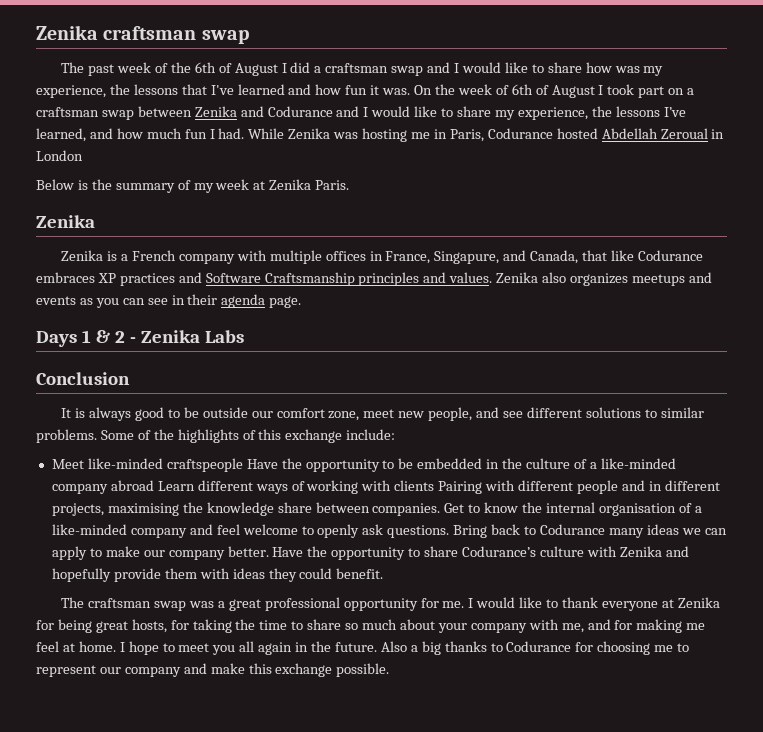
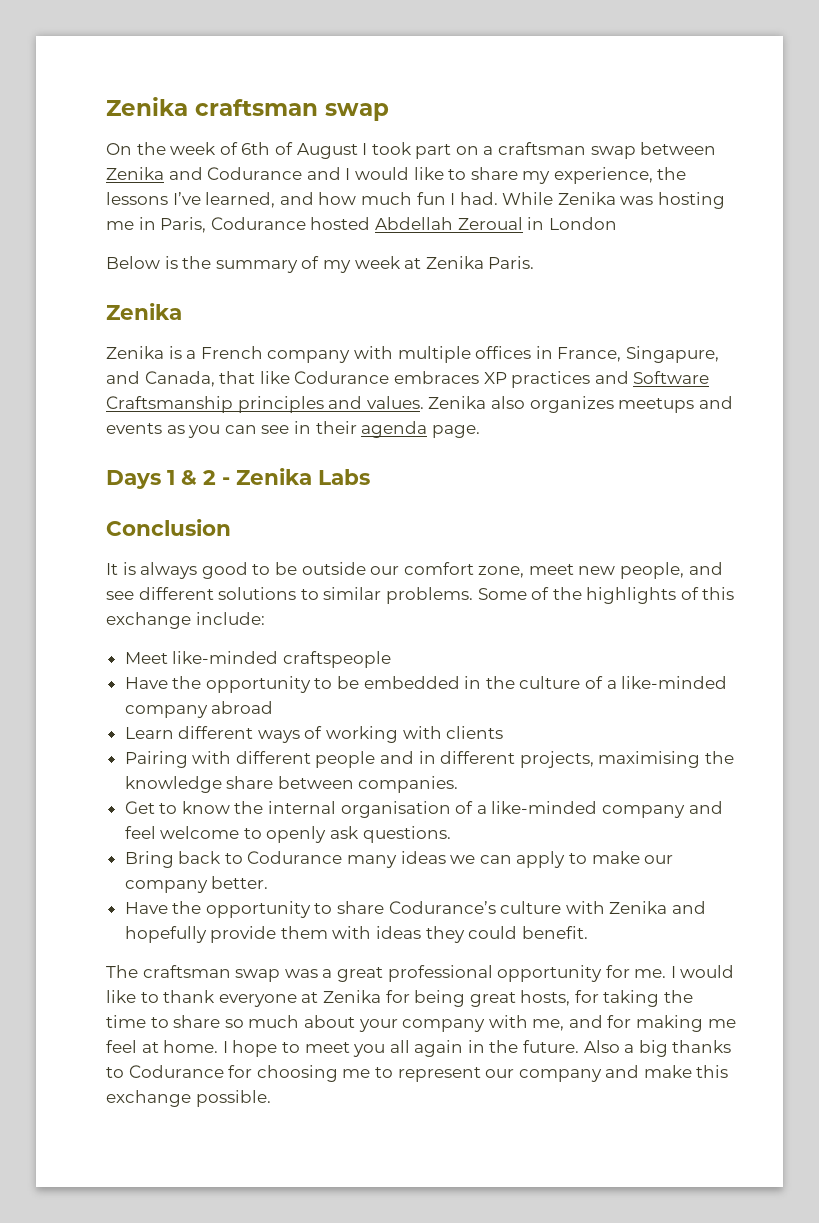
[61,62,664,76] [36,84,411,98] The past week of the 6th of August I did a craftsman swap and I would like to share how was my experience, the lessons that I've learned and how fun it was. -> (389, 112) none
(243, 465) none -> (391, 659) //
(154, 485) none -> (274, 707) //
(435, 485) none -> (504, 732) //
(441, 509) none -> (459, 784) //
(450, 531) none -> (451, 834) //
(269, 551) none -> (269, 882) //

